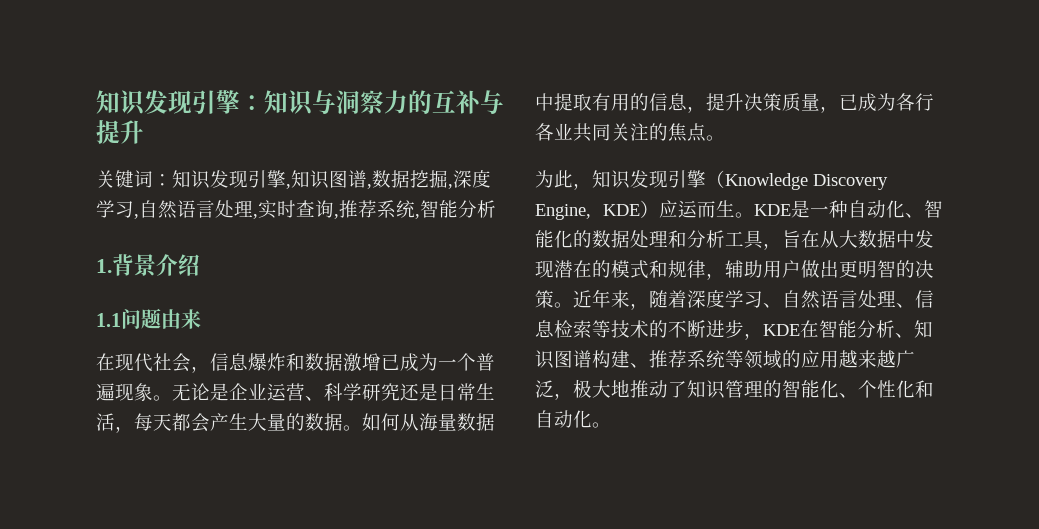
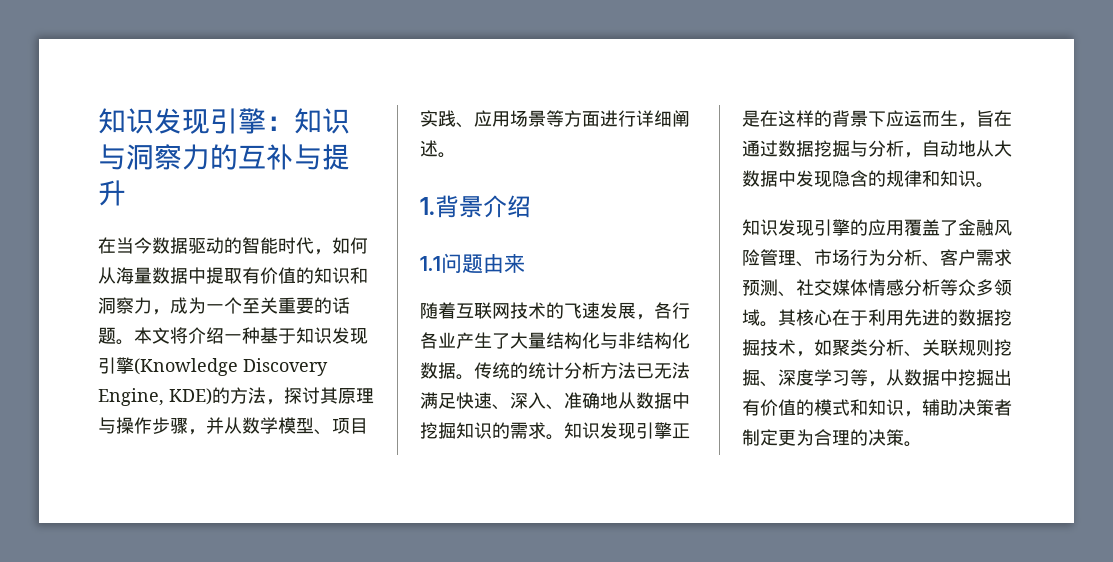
[96,170,491,189] [96,200,496,219] 关键词：知识发现引擎,知识图谱,数据挖掘,深度学习,自然语言处理,实时查询,推荐系统,智能分析 -> [98,237,368,255] [98,267,368,284] [98,297,350,315] [98,327,368,345] [98,357,328,376] [98,387,374,406] [98,417,368,435] [420,110,690,128] [420,140,456,158] 在当今数据驱动的智能时代，如何从海量数据中提取有价值的知识和洞察力，成为一个至关重要的话题。本文将介绍一种基于知识发现引擎(Knowledge Discovery Engine, KDE)的方法，探讨其原理与操作步骤，并从数学模型、项目实践、应用场景等方面进行详细阐述。
[96,353,495,373] [96,383,495,401] [96,413,495,433] [535,93,934,113] [535,123,725,142] [535,170,888,190] [535,200,943,220] [535,230,934,250] [535,260,934,280] [535,289,934,310] [535,320,933,340] [535,350,915,369] [535,379,934,400] [535,410,592,428] 在现代社会，信息爆炸和数据激增已成为一个普遍现象。无论是企业运营、科学研究还是日常生活，每天都会产生大量的数据。如何从海量数据中提取有用的信息，提升决策质量，已成为各行各业共同关注的焦点。 // 为此，知识发现引擎（Knowledge Discovery Engine, KDE）应运而生。KDE是一种自动化、智能化的数据处理和分析工具，旨在从大数据中发现潜在的模式和规律，辅助用户做出更明智的决策。近年来，随着深度学习、自然语言处理、信息检索等技术的不断进步，KDE在智能分析、知识图谱构建、推荐系统等领域的应用越来越广泛，极大地推动了知识管理的智能化、个性化和自动化 -> [420,302,690,320] [420,332,690,349] [420,362,690,380] [420,392,690,410] [420,422,690,440] [742,110,1012,128] [742,140,1012,158] [742,170,994,188] [742,219,1012,236] [742,249,1012,267] [742,279,1012,297] [742,309,1012,327] [742,339,1012,357] [742,369,1012,387] [742,399,1012,417] [742,429,904,446] 随着互联网技术的飞速发展，各行各业产生了大量结构化与非结构化数据。传统的统计分析方法已无法满足快速、深入、准确地从数据中挖掘知识的需求。知识发现引擎正是在这样的背景下应运而生，旨在通过数据挖掘与分析，自动地从大数据中发现隐含的规律和知识。 // 知识发现引擎的应用覆盖了金融风险管理、市场行为分析、客户需求预测、社交媒体情感分析等众多领域。其核心在于利用先进的数据挖掘技术，如聚类分析、关联规则挖掘、深度学习等，从数据中挖掘出有价值的模式和知识，辅助决策者制定更为合理的决策

